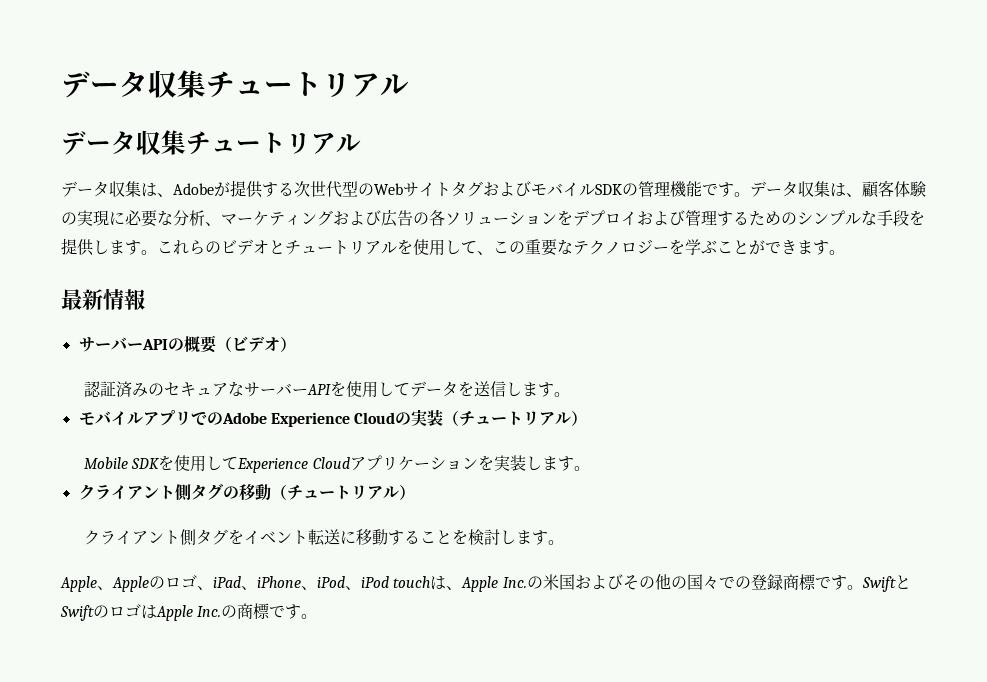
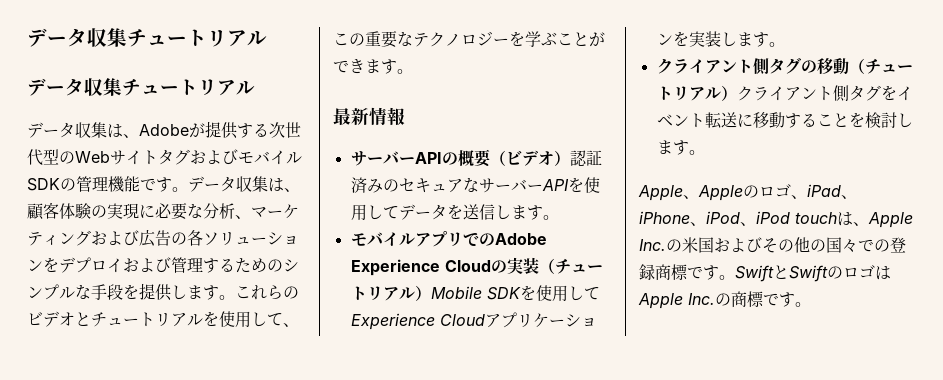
(296, 344) // -> (570, 158) none
(588, 418) // -> (431, 293) none
(415, 492) // -> (737, 93) none

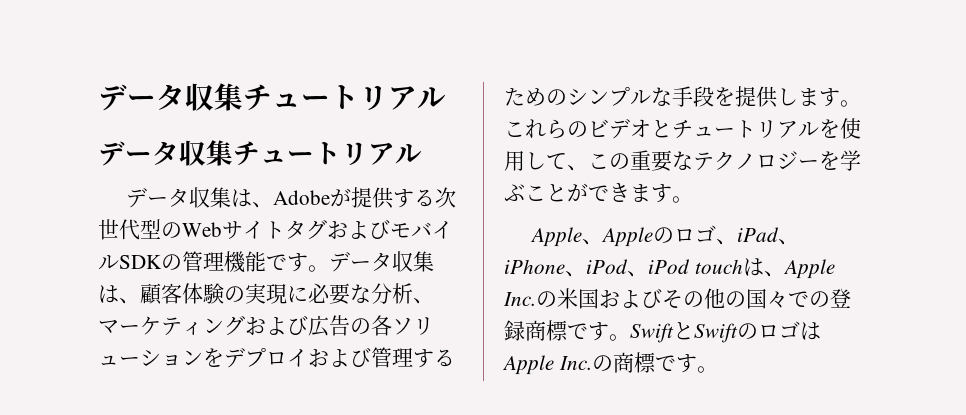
[333,107,405,125] [350,149,602,167] [350,177,600,193] [350,204,559,221] [350,231,547,247] [350,257,603,276] [350,285,600,302] [350,312,597,330] [656,31,785,47] [656,57,913,75] [656,85,913,102] [656,112,913,129] [656,140,705,155] // 最新情報 // サーバーAPIの概要（ビデオ）認証済みのセキュアなサーバーAPIを使用してデータを送信します。 // モバイルアプリでのAdobe Experience Cloudの実装（チュートリアル）Mobile SDKを使用してExperience Cloudアプリケーションを実装します。 // クライアント側タグの移動（チュートリアル）クライアント側タグをイベント転送に移動することを検討します。 -> (693, 199) none

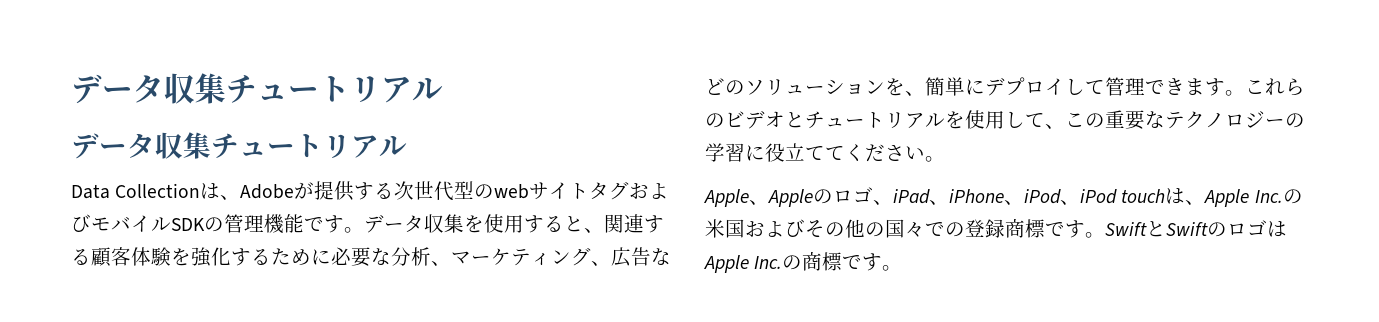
[125,187,231,208] データ収集 -> [71,183,201,199] Data Collection
[182,222,222,237] Web -> [494,184,530,199] web
[98,283,287,305] は、顧客体験の実現 -> [464,214,664,233] [71,247,311,267] を使用すると、関連する顧客体験を強化するため
[245,315,392,337] および広告の各 -> [591,247,671,267] [705,78,745,95] 、広告などの
[224,347,455,368] [504,86,798,108] デプロイおよび管理するためのシンプルな手段を提供し -> [905,77,1185,96] 、簡単にデプロイして管理でき
[819,150,861,171] [504,183,672,203] を学ぶことができます -> [1285,113,1305,128] [705,143,925,162] の学習に役立ててください

